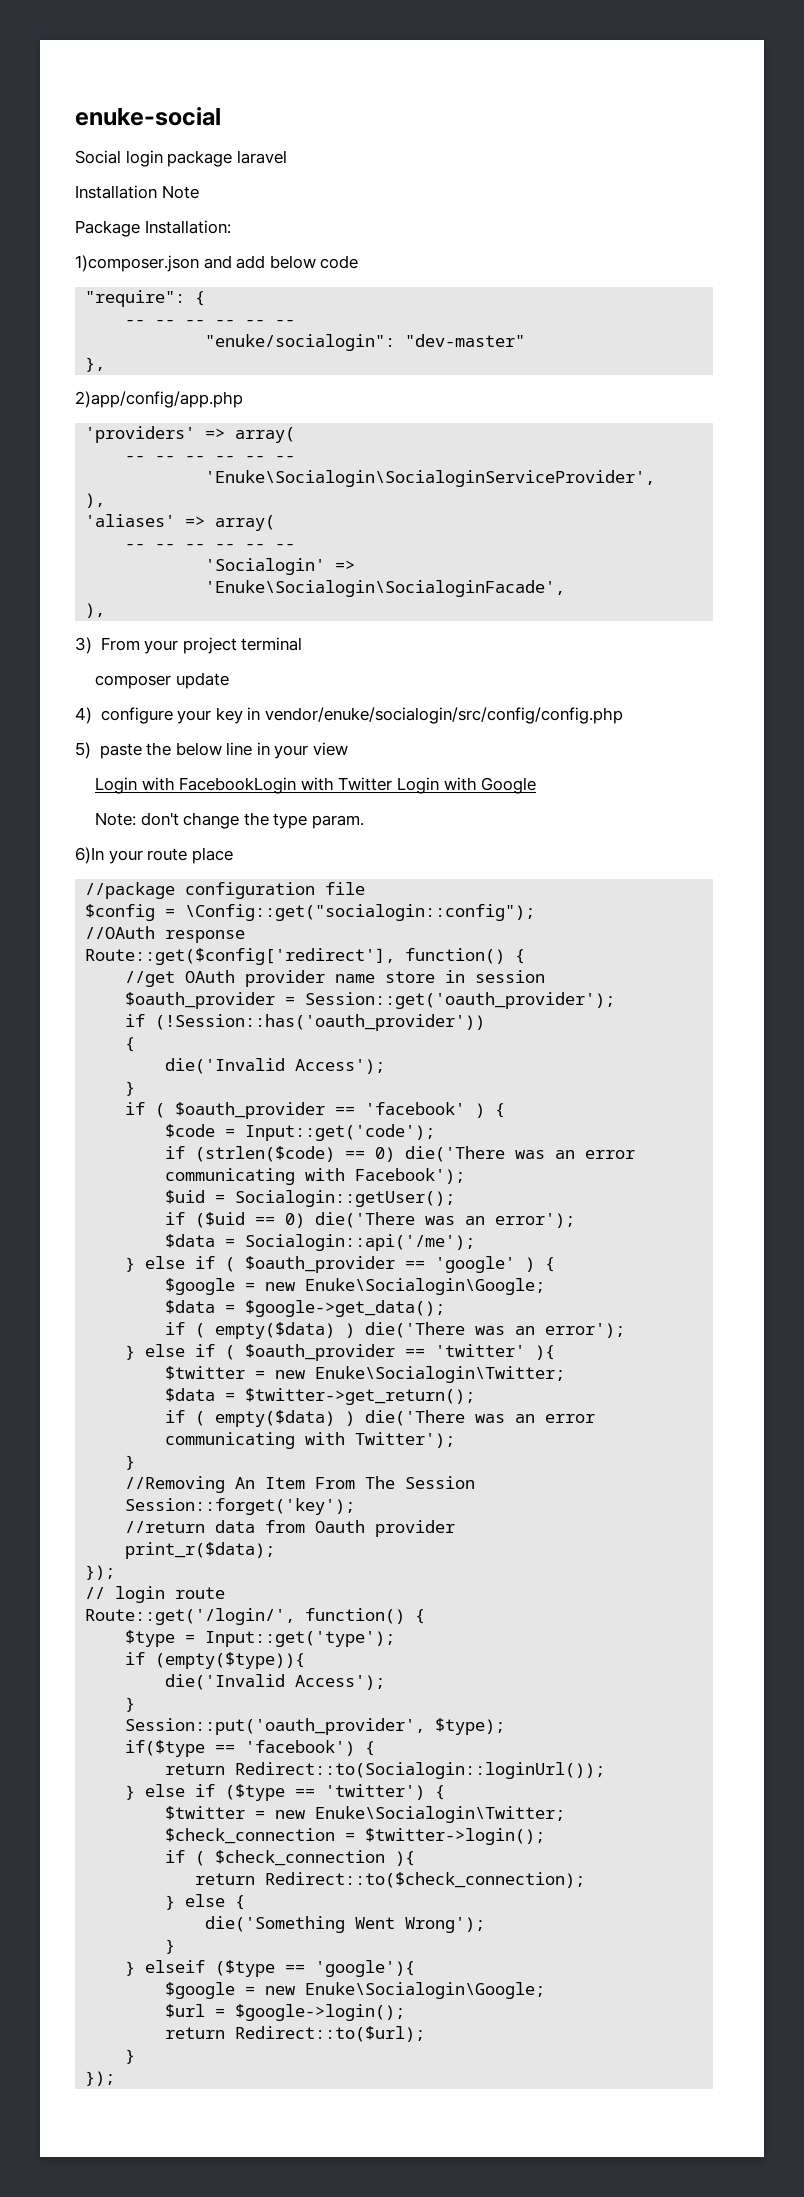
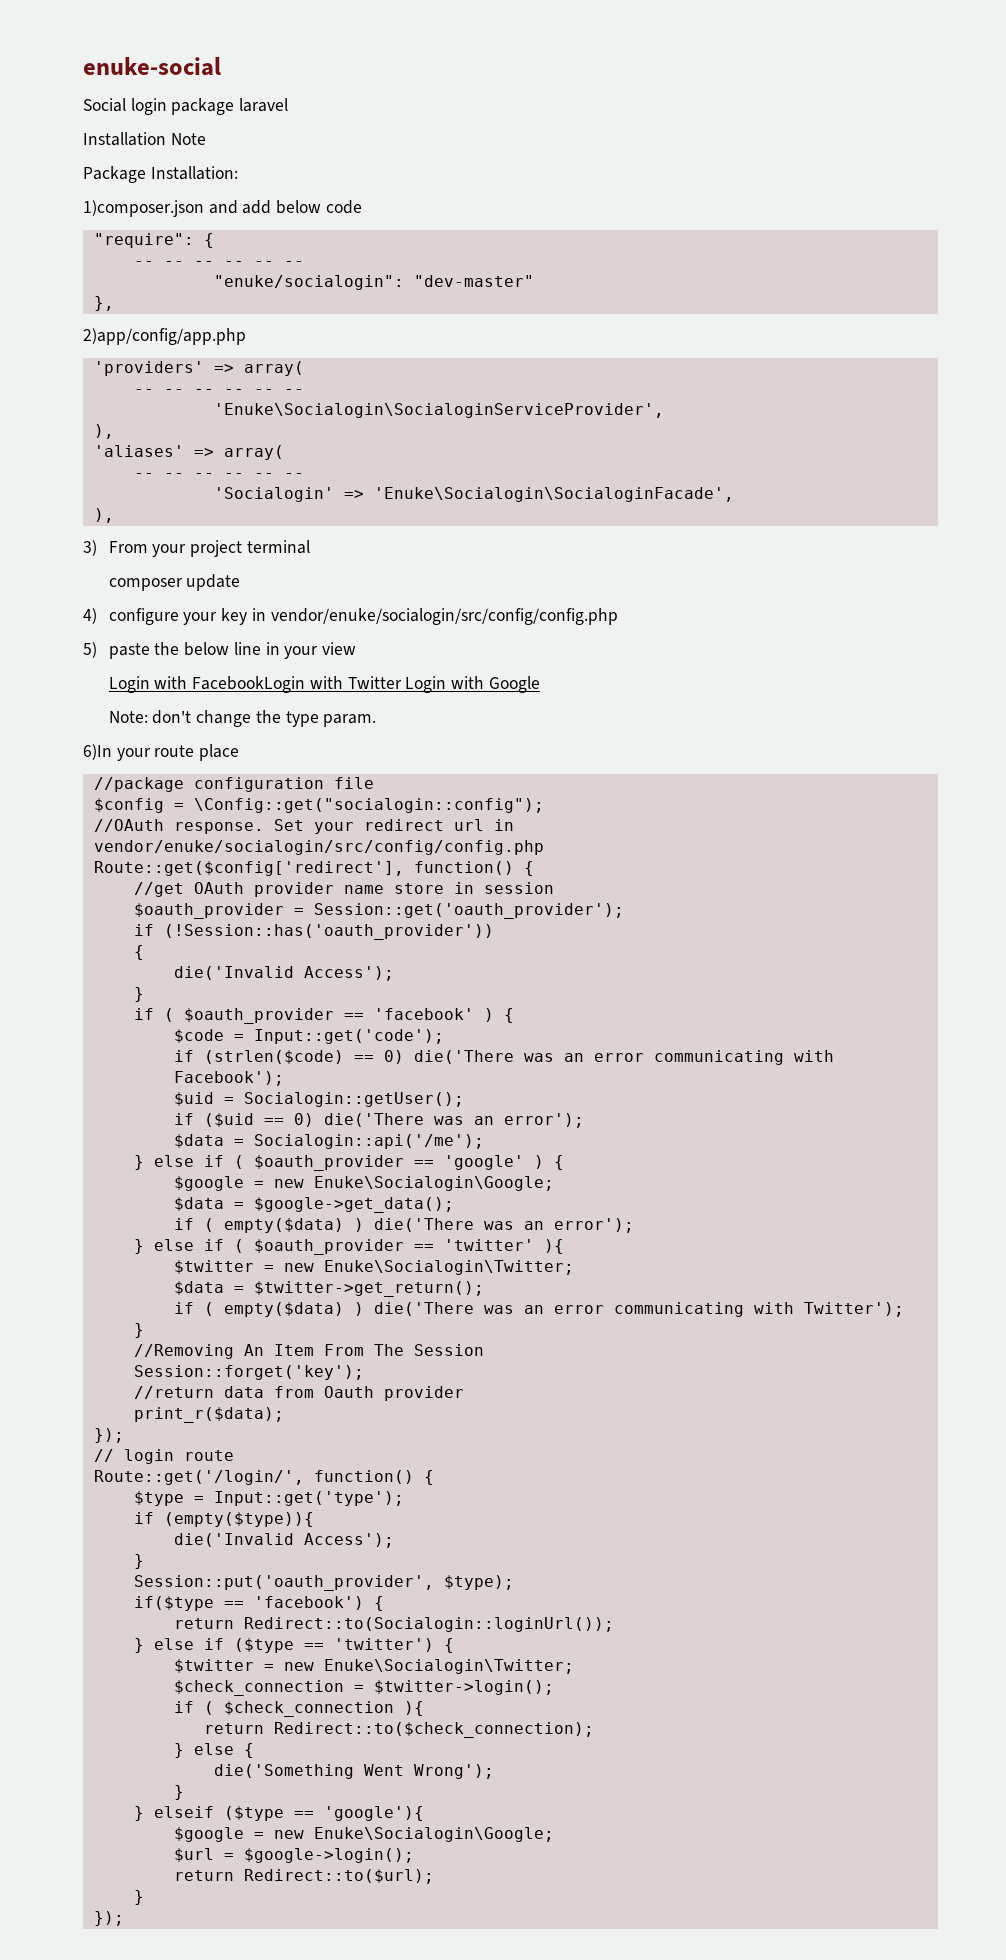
[165,930,246,943] response -> [173,819,514,834] [93,840,544,855] response. Set your redirect url in vendor/enuke/socialogin/src/config/config.php

